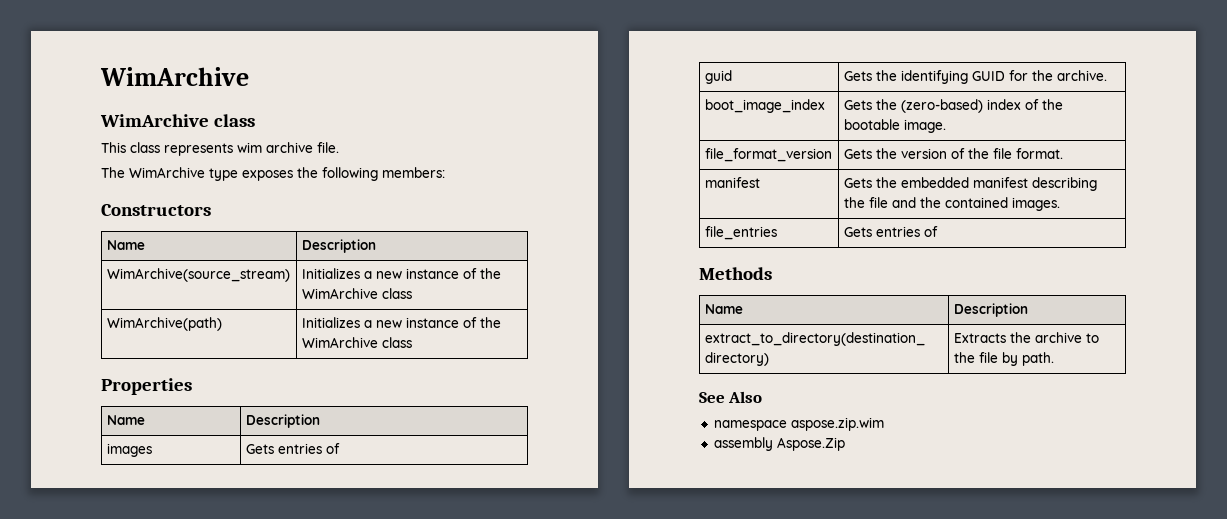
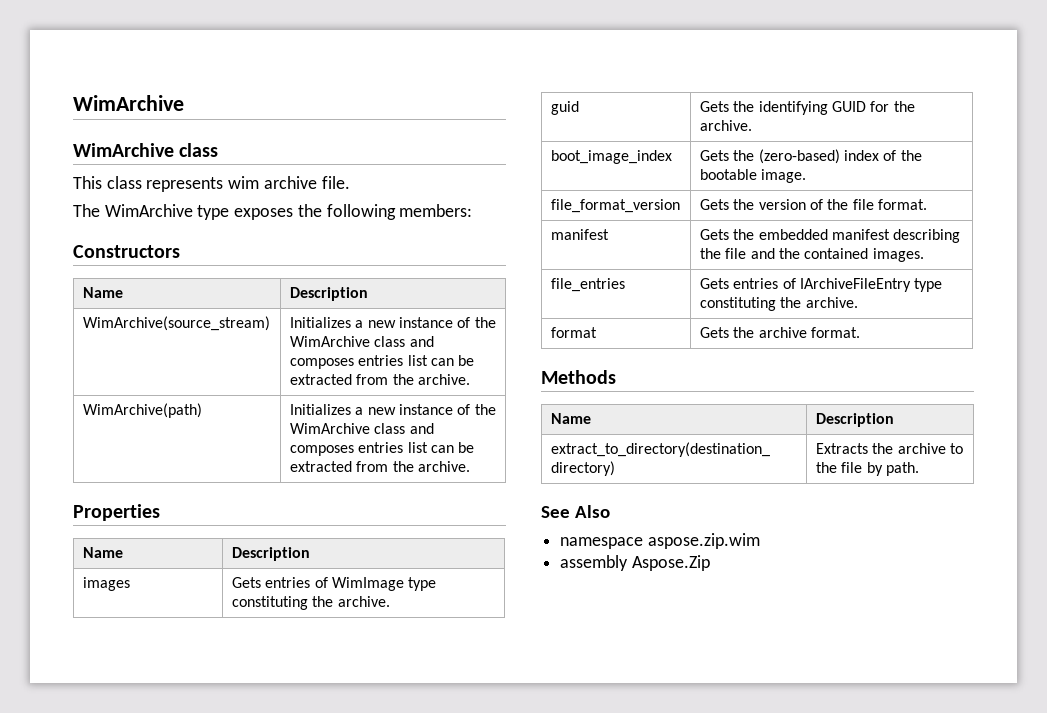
(412, 293) none -> [409,336,434,347] [289,355,475,369] [289,374,470,385] and composes entries list can be extracted from the archive.
(412, 342) none -> [409,423,434,434] [289,442,475,456] [289,461,470,472] and composes entries list can be extracted from the archive.
(340, 448) none -> [331,577,437,591] [231,596,390,610] WimImage type constituting the archive.
(938, 231) none -> [799,278,943,292] [699,297,858,311] [550,327,597,338] [699,327,860,338] IArchiveFileEntry type constituting the archive. // format | Gets the archive format.

